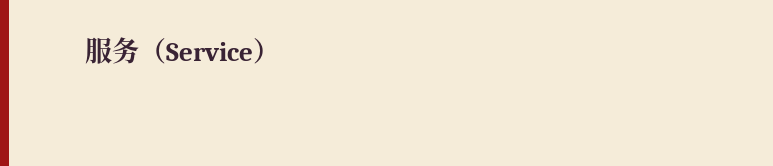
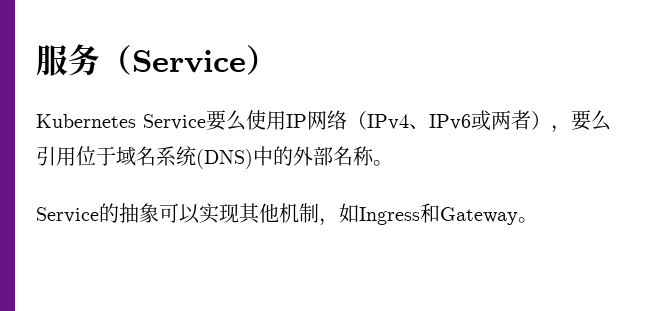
(280, 51) none -> [36,110,611,133] [36,146,393,169] [36,203,538,226] // Kubernetes Service要么使用IP网络（IPv4、IPv6或两者），要么引用位于域名系统(DNS)中的外部名称。 // Service的抽象可以实现其他机制，如Ingress和Gateway。

